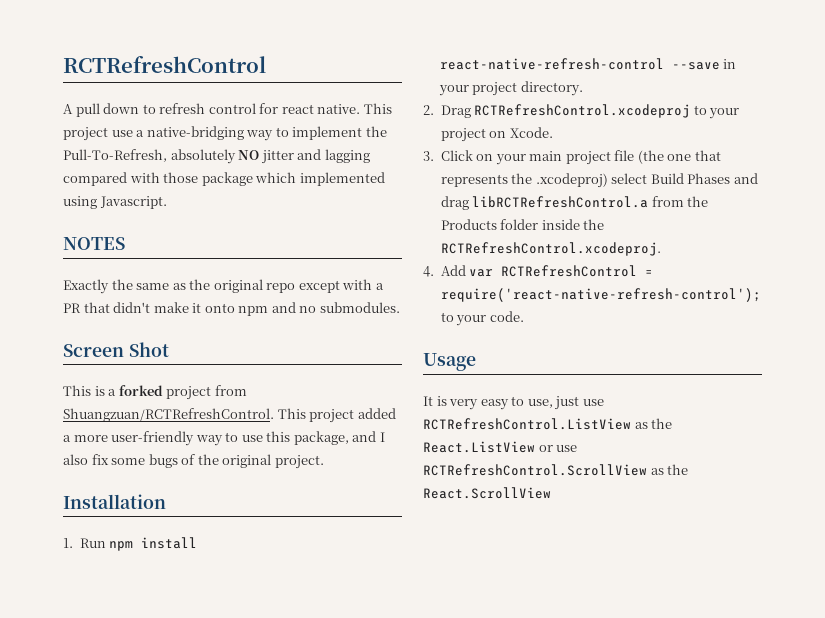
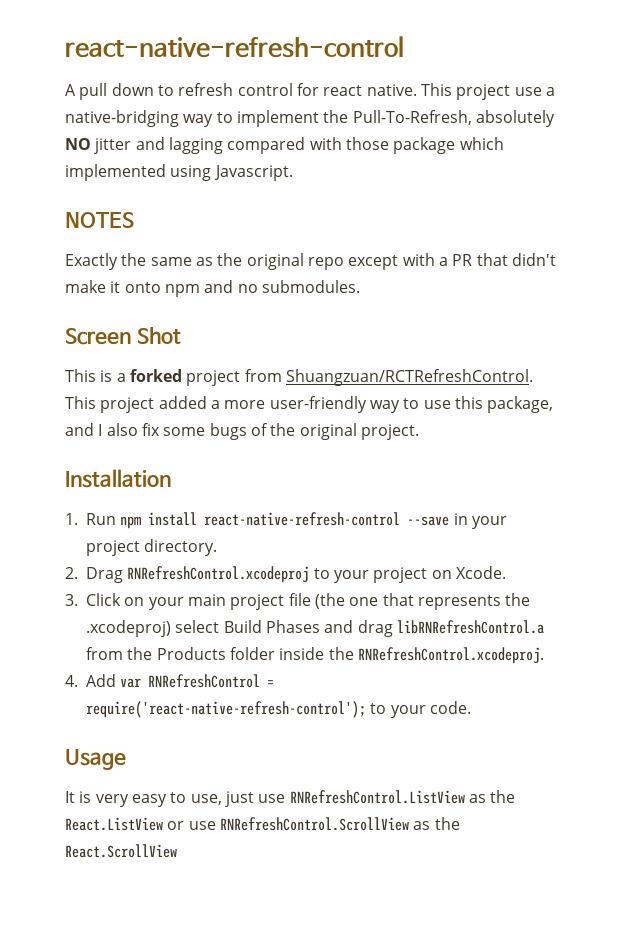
[63,56,266,73] RCTRefreshControl -> [65,36,404,58] react-native-refresh-control
[474,104,691,118] RCTRefreshControl.xcodeproj -> [127,566,310,583] RNRefreshControl.xcodeproj
[472,196,649,208] libRCTRefreshControl.a -> [396,620,544,634] libRNRefreshControl.a
[440,242,661,256] RCTRefreshControl.xcodeproj. -> [357,647,544,664] RNRefreshControl.xcodeproj.
[501,265,638,277] RCTRefreshControl -> [148,674,261,688] RNRefreshControl
[423,418,631,430] RCTRefreshControl.ListView -> [289,790,465,804] RNRefreshControl.ListView
[423,464,647,476] RCTRefreshControl.ScrollView -> [219,817,409,831] RNRefreshControl.ScrollView

